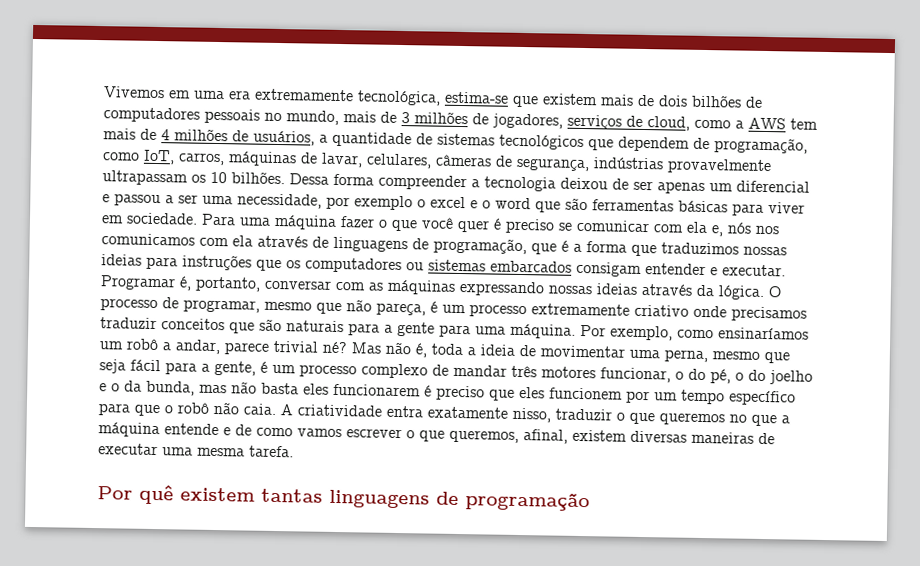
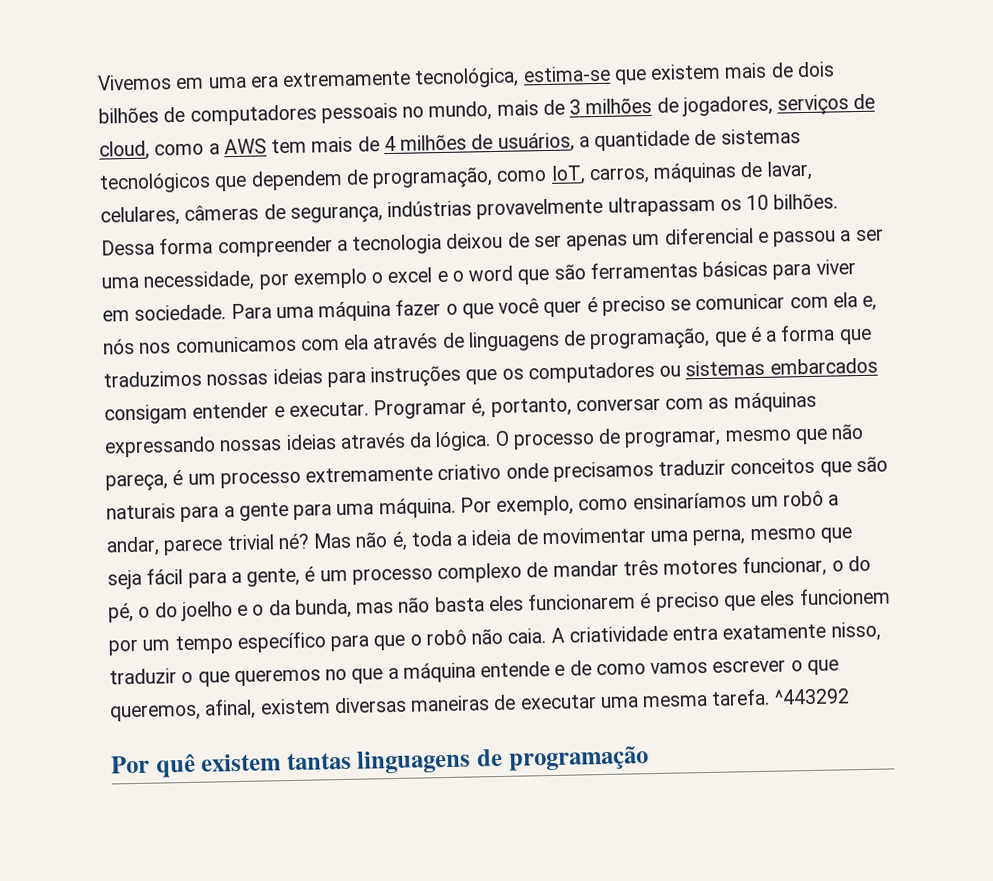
(294, 451) none -> [773,688,850,705] ^443292

